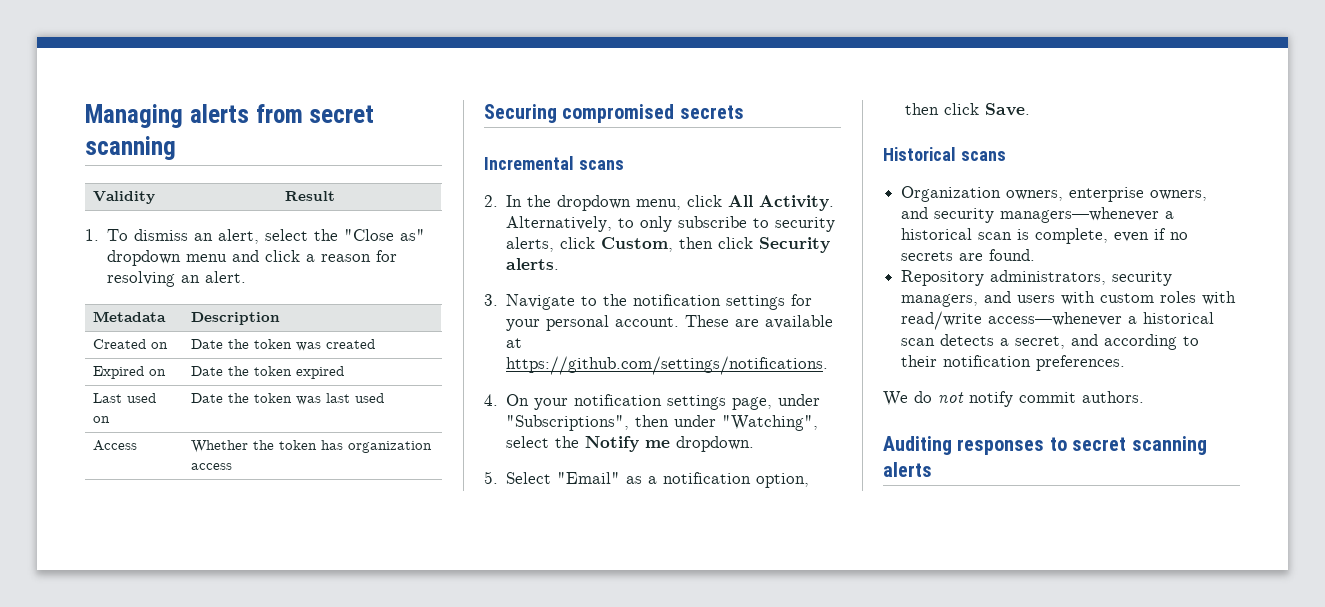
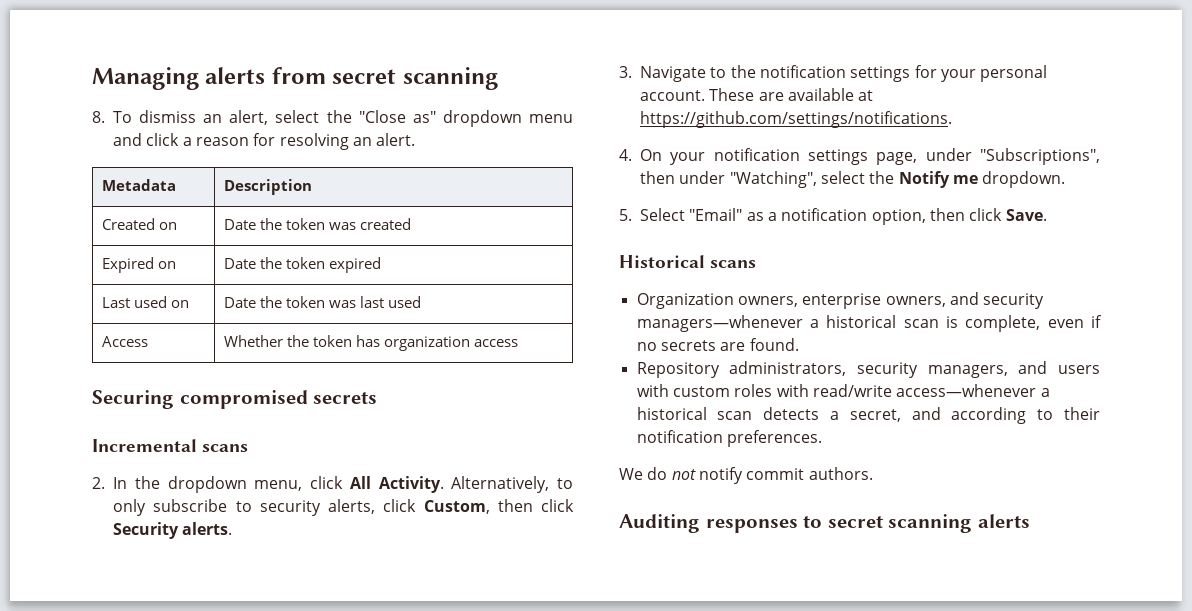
[92,191,155,204] [284,191,335,201] [85,229,99,241] // Validity | Result // 1. -> [92,111,105,123] // 8.

